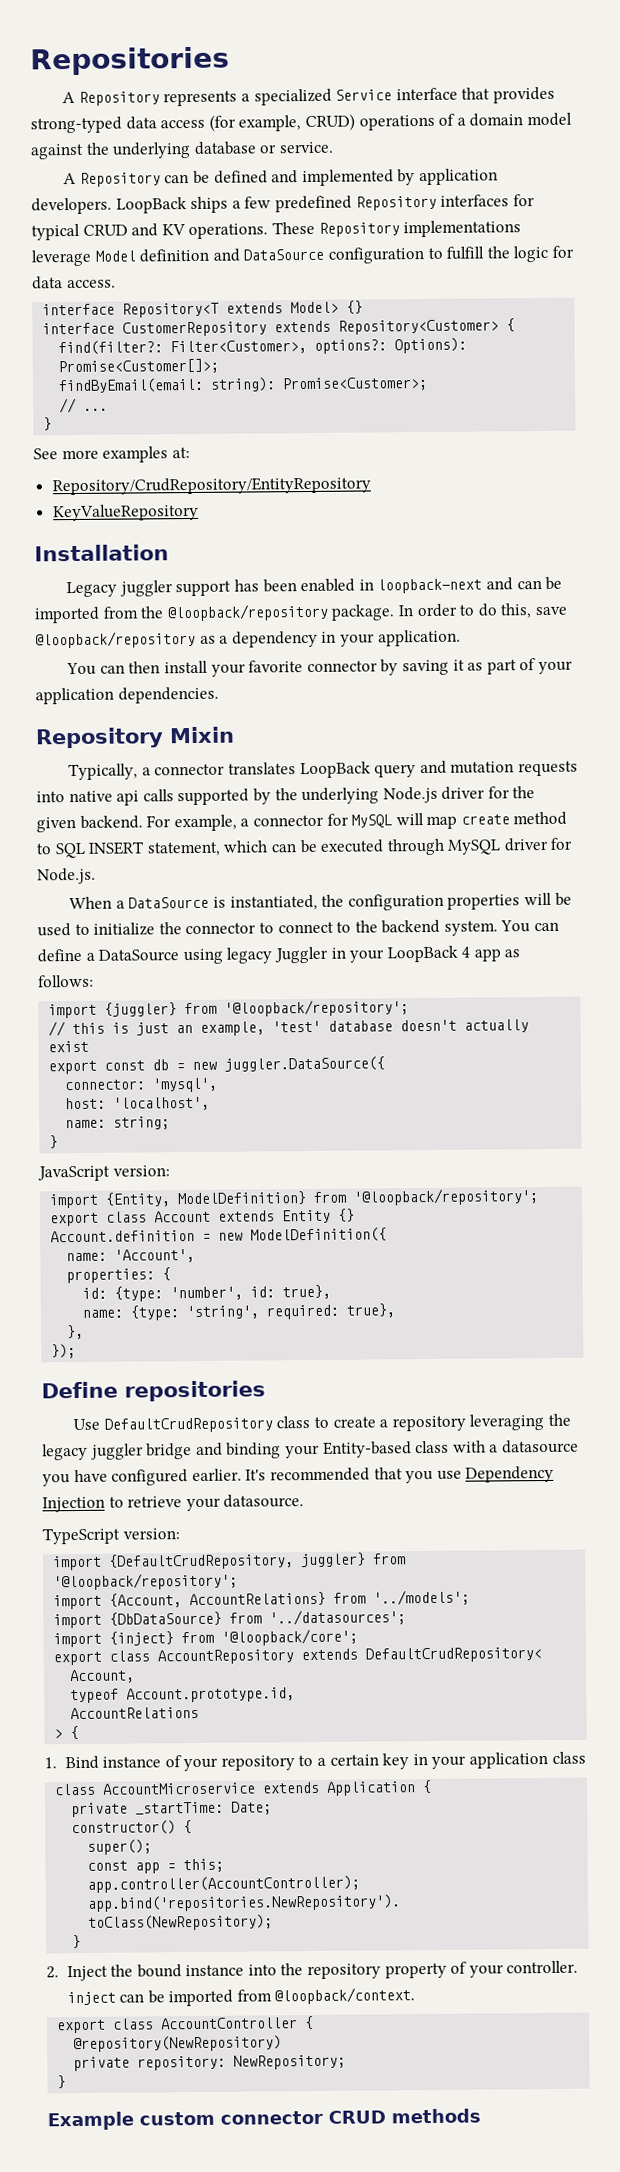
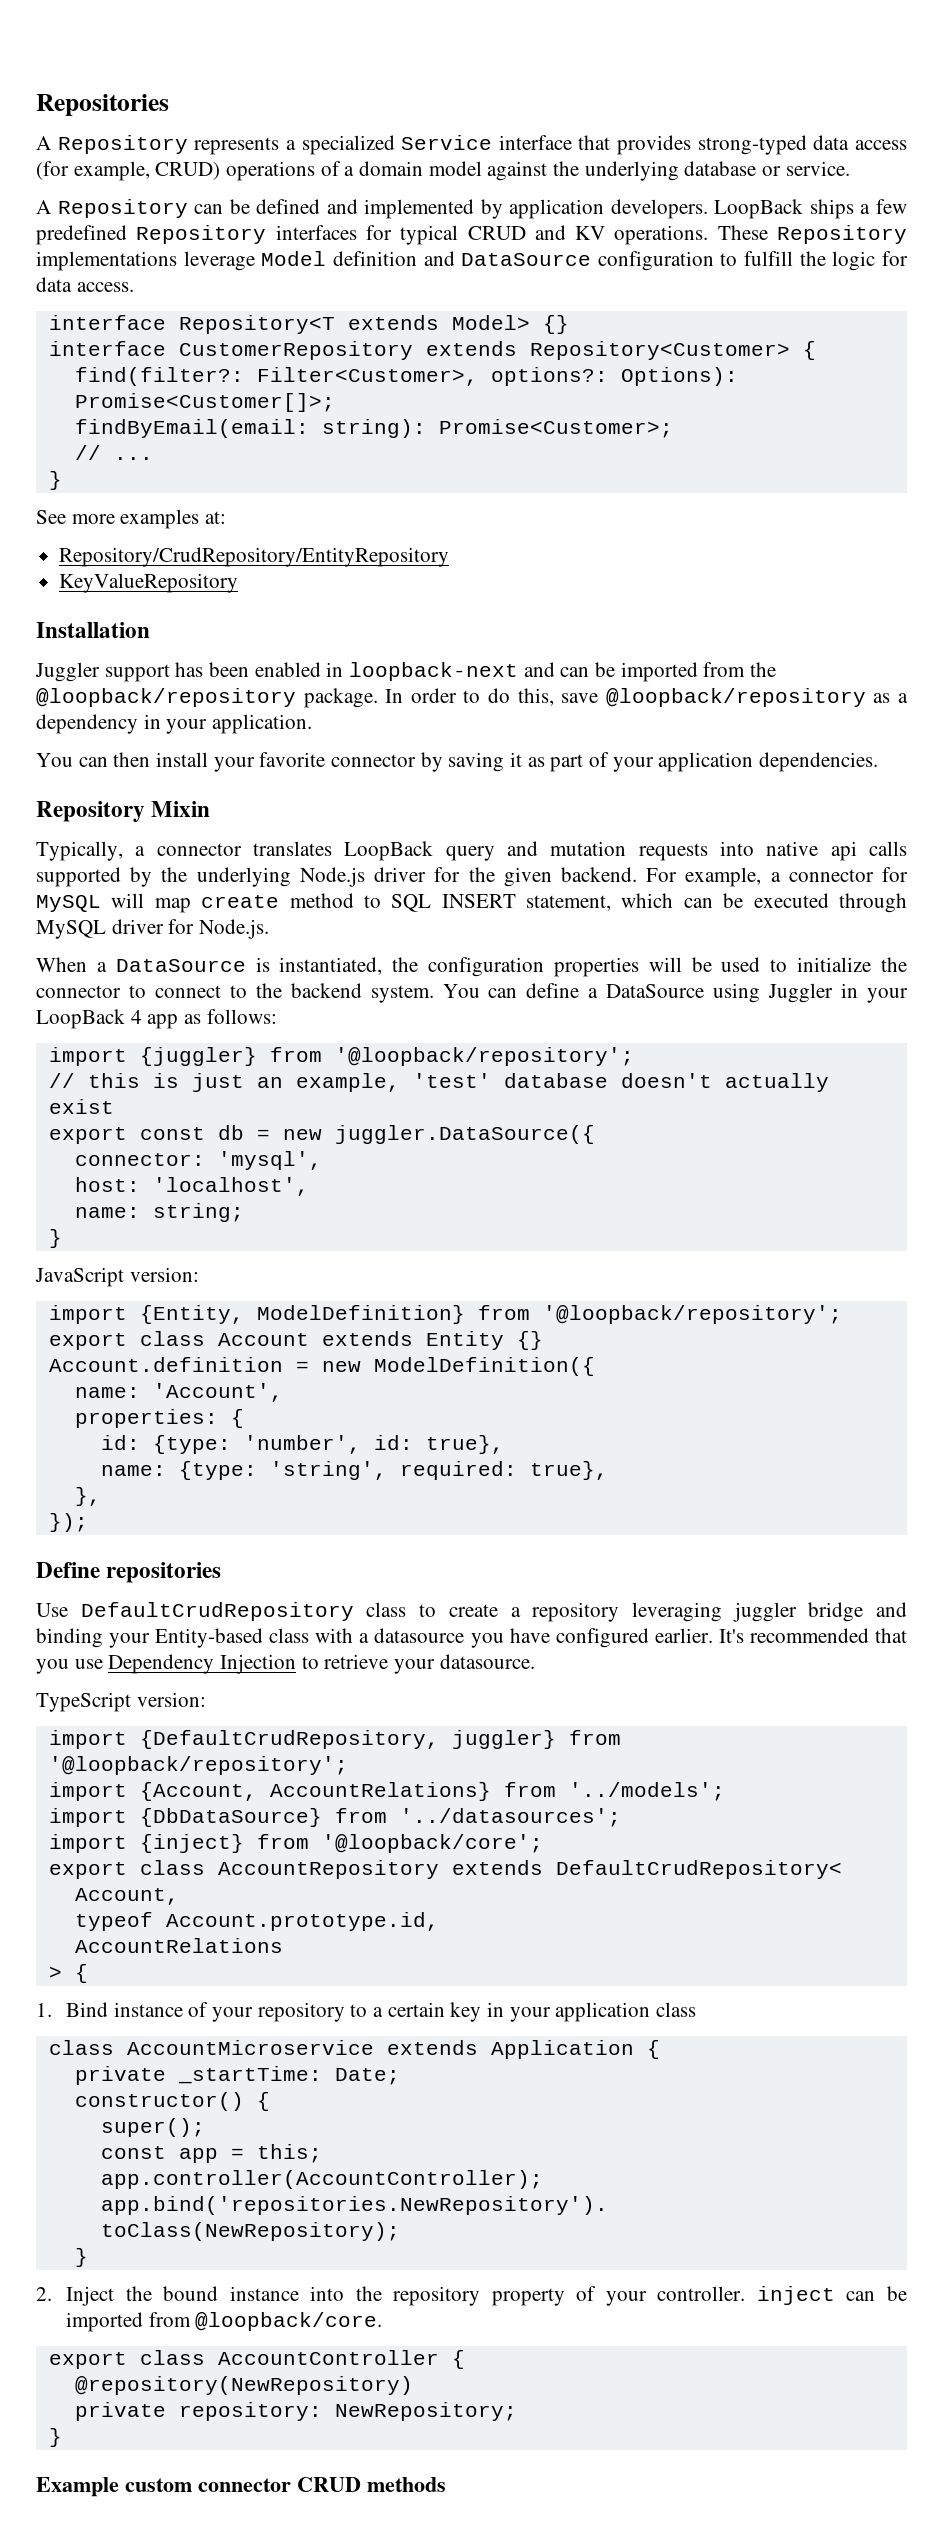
[66,580,173,598] Legacy juggler -> [35,662,100,682] Juggler
[226,947,273,964] legacy -> (761, 993) none
[548,1413,572,1426] [42,1443,88,1461] the legacy -> (722, 1612) none
[274,1987,416,2005] @loopback/context. -> [195,2312,383,2331] @loopback/core.

